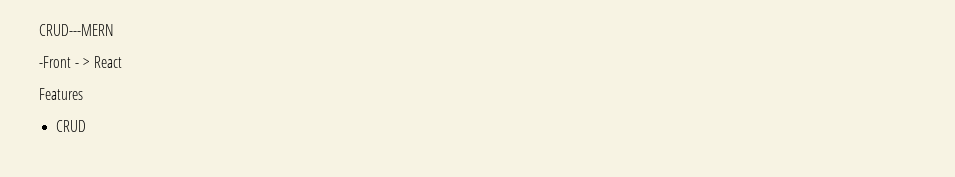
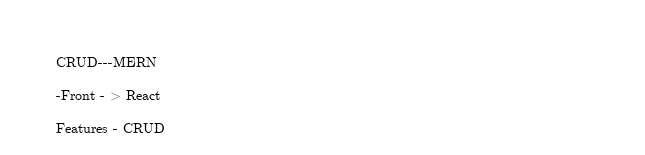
(83, 94) // -> [113,129,118,133] -

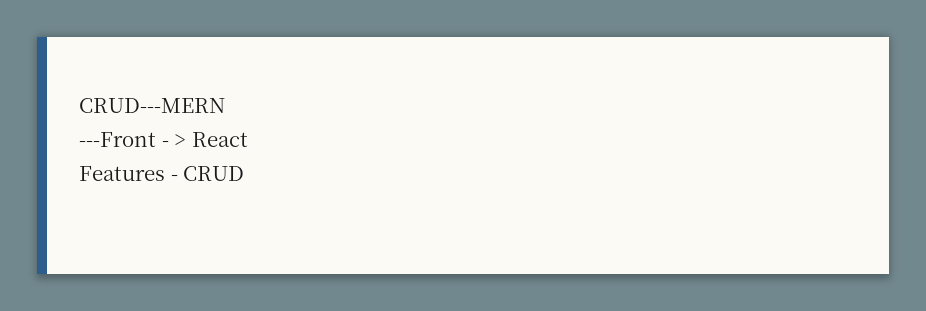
[56,90,95,100] -Front -> [79,132,156,147] ---Front

